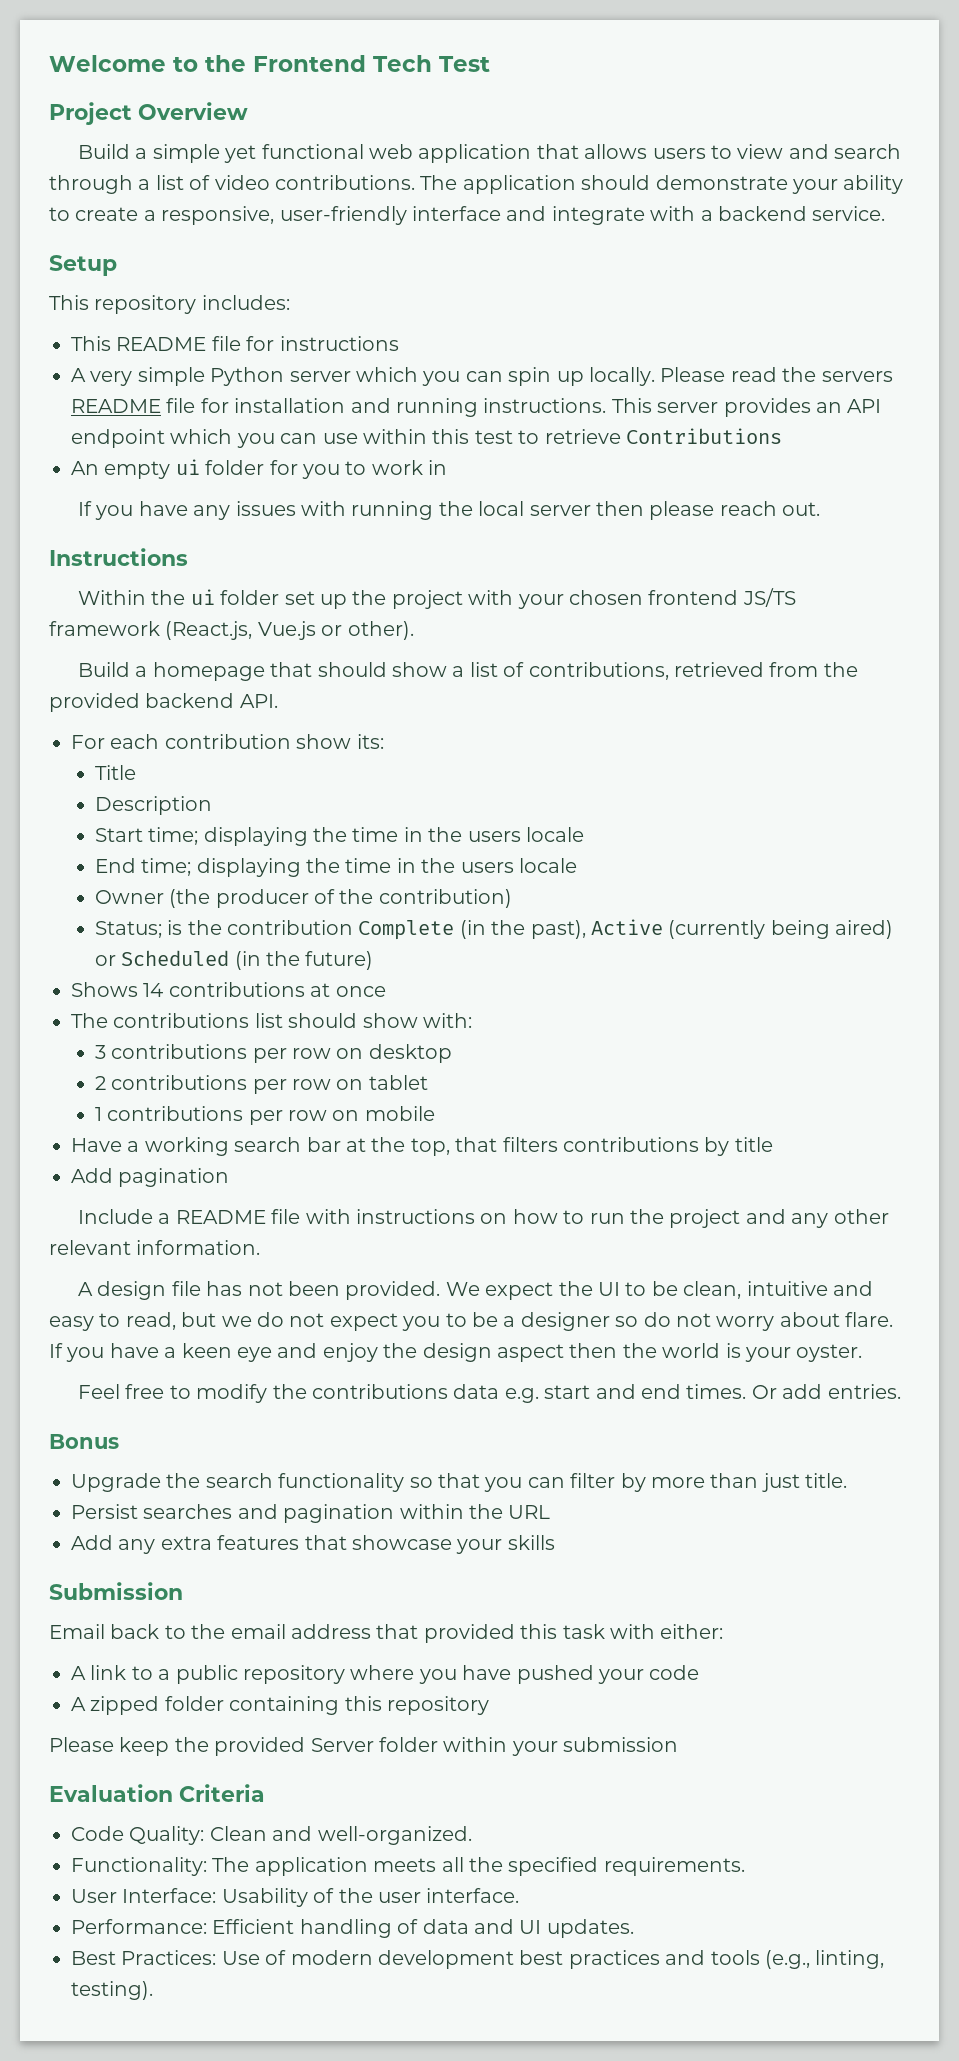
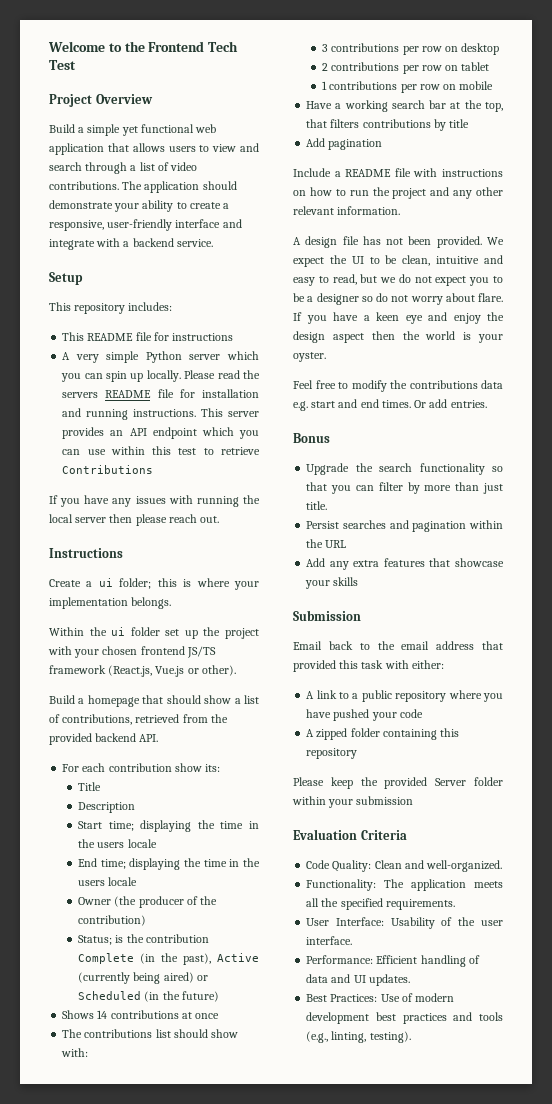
[71,459,448,479] // An empty ui folder for you to work in -> (154, 469) none
(188, 557) none -> [49,578,259,590] [49,597,172,609] // Create a ui folder; this is where your implementation belongs.

